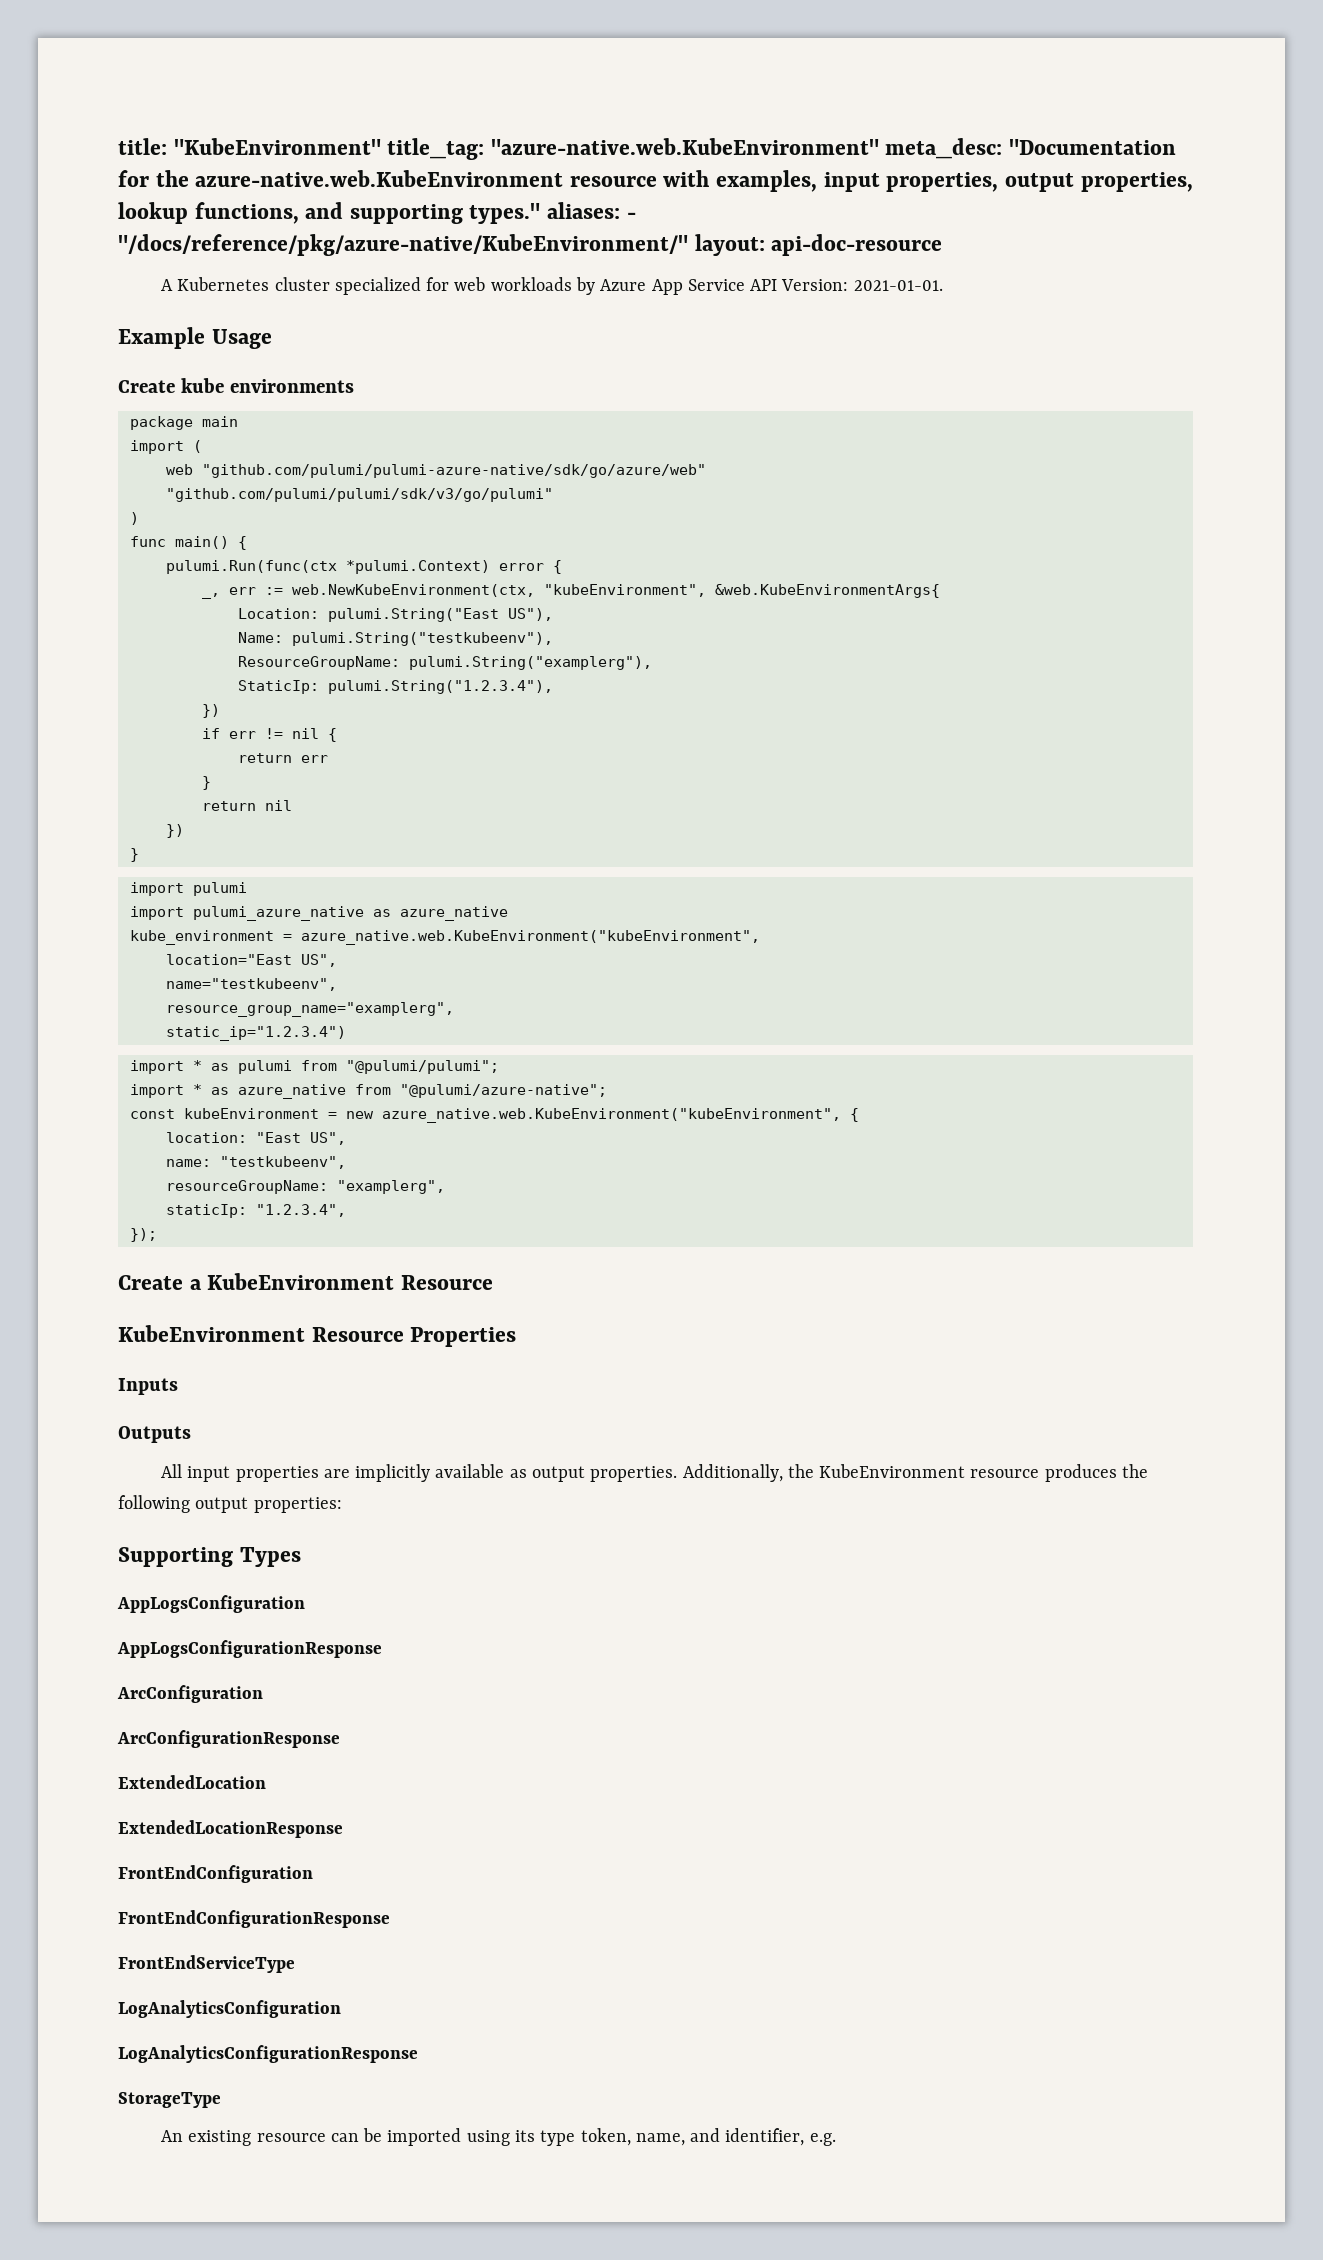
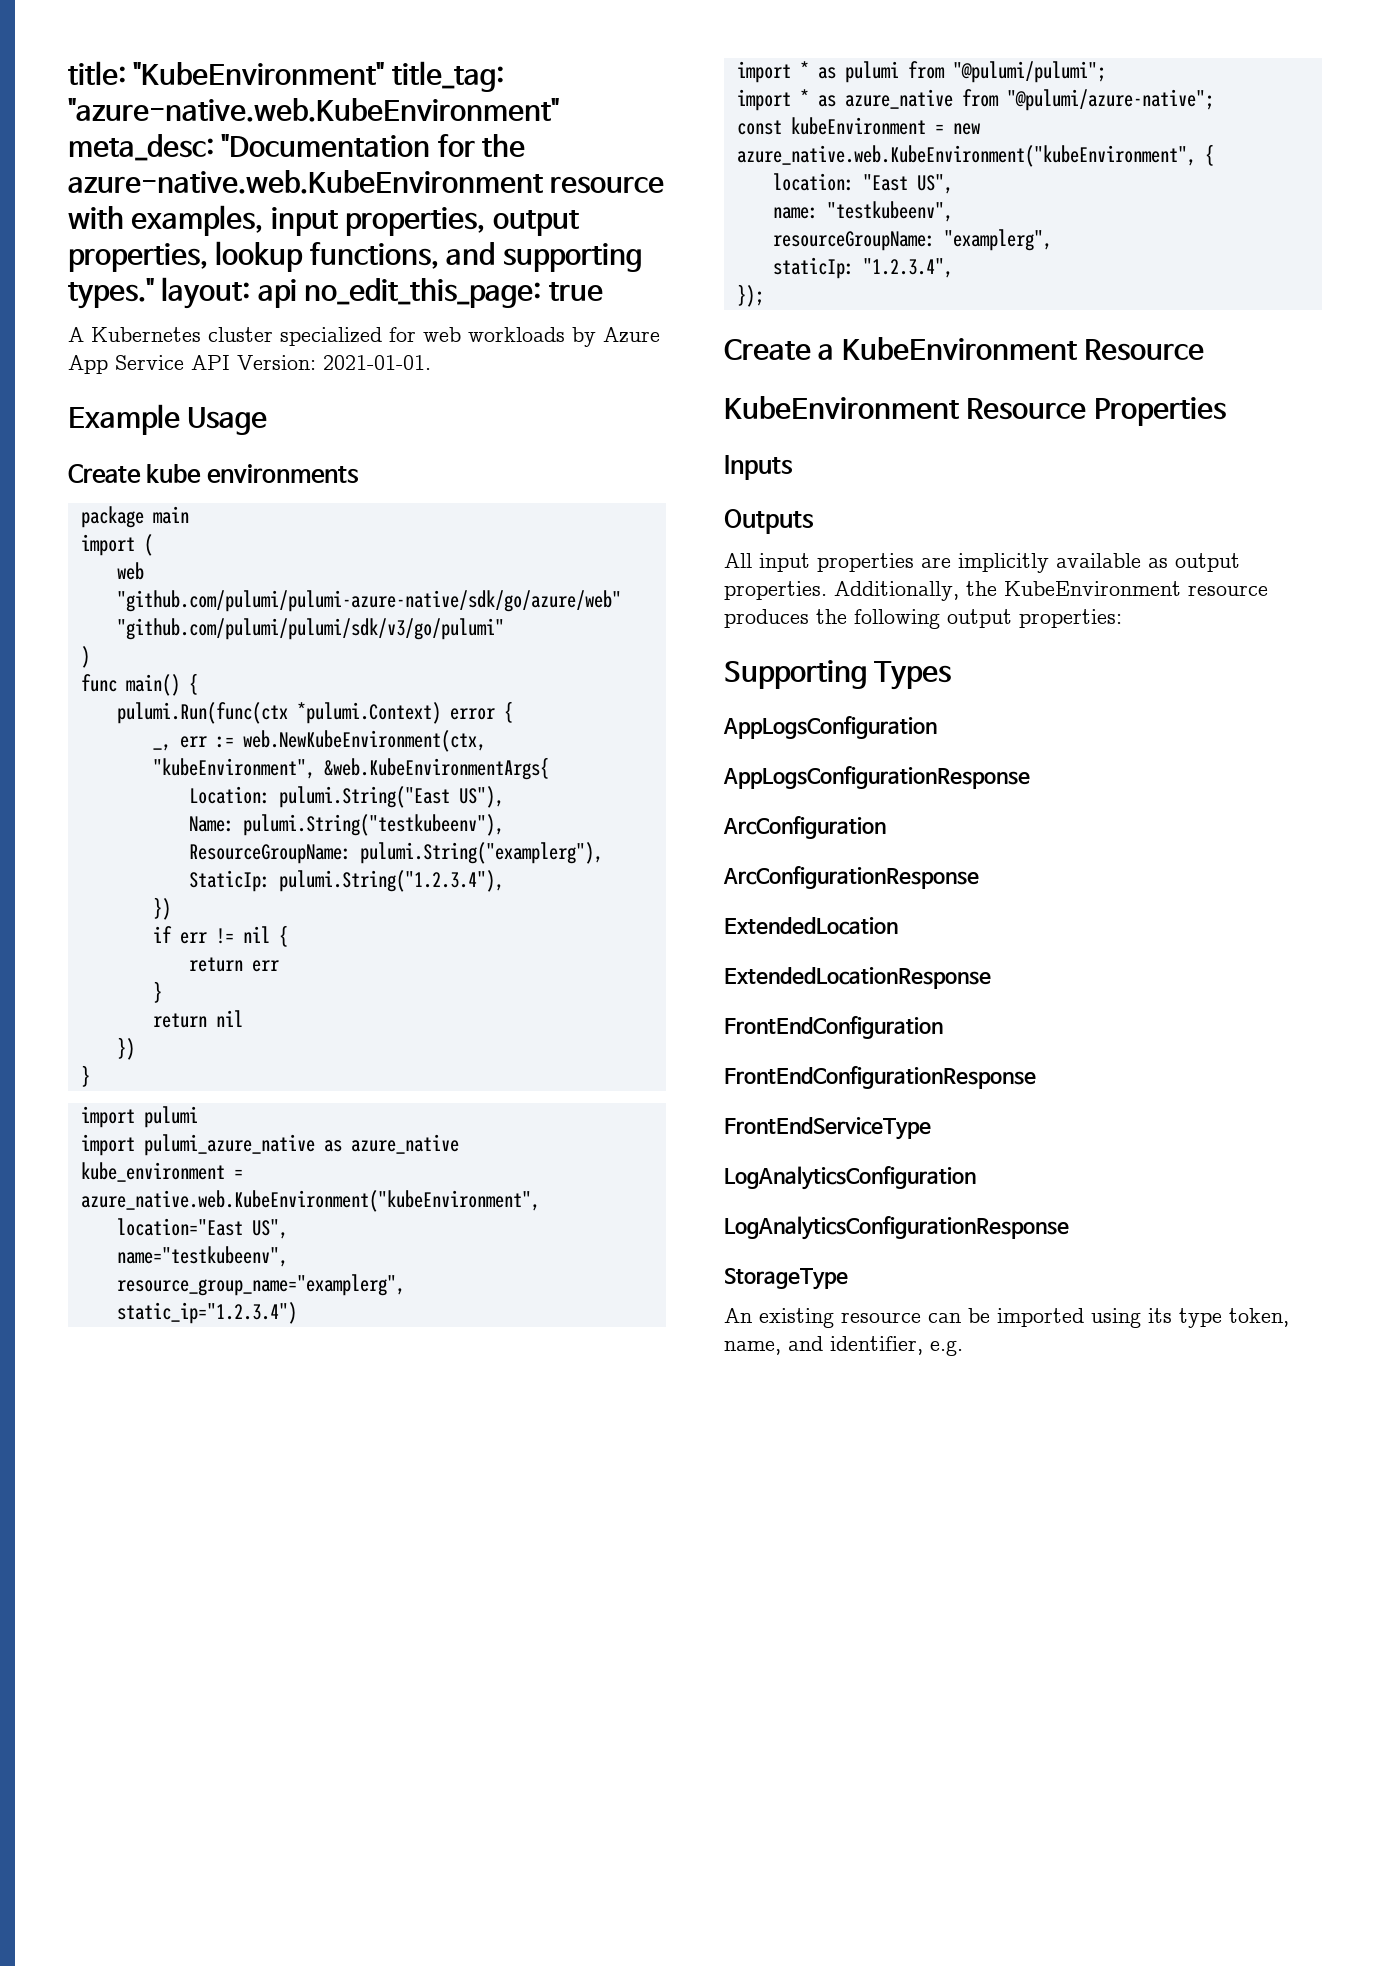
[547,202,636,219] [118,234,943,256] aliases: - "/docs/reference/pkg/azure-native/KubeEnvironment/" layout: api-doc-resource -> [161,277,603,309] layout: api no_edit_this_page: true

